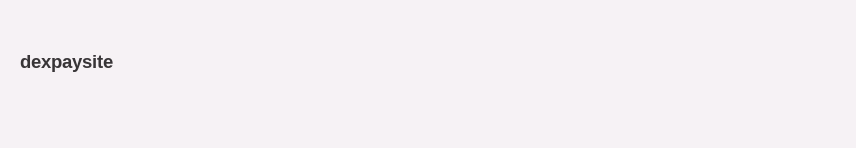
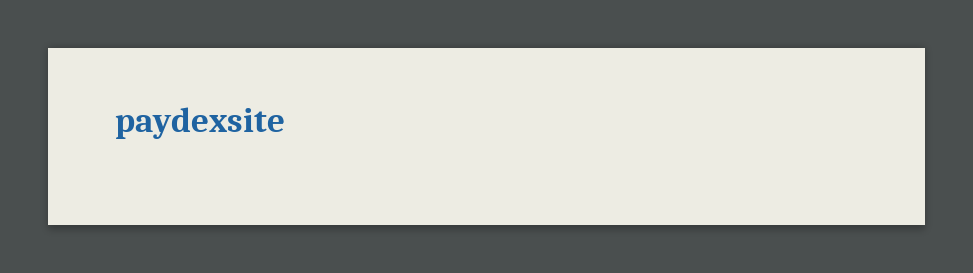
[20,55,113,72] dexpaysite -> [115,107,285,139] paydexsite

